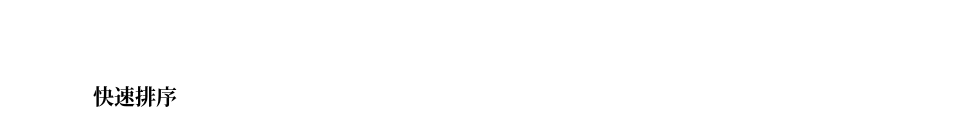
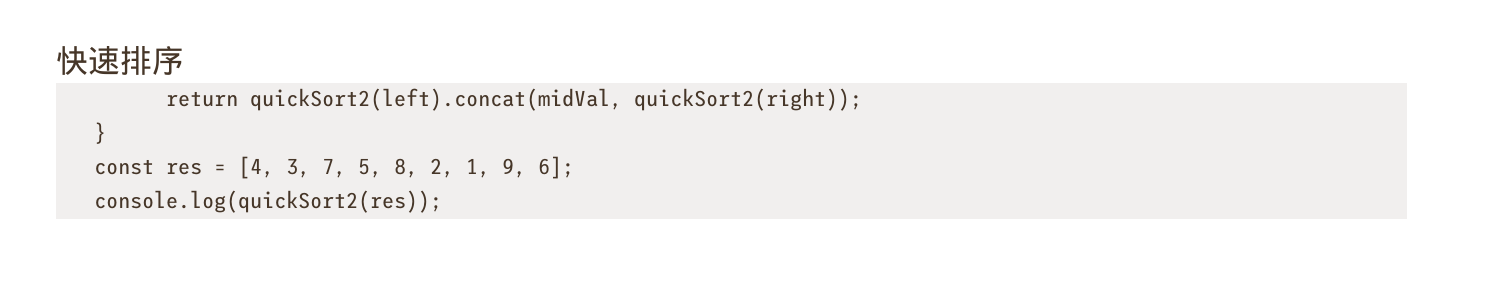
(177, 96) none -> [165,88,862,111] [93,122,106,144] [93,156,574,179] [93,190,442,213] // return quickSort2(left).concat(midVal, quickSort2(right)); // } // const res = [4, 3, 7, 5, 8, 2, 1, 9, 6]; // console.log(quickSort2(res));

